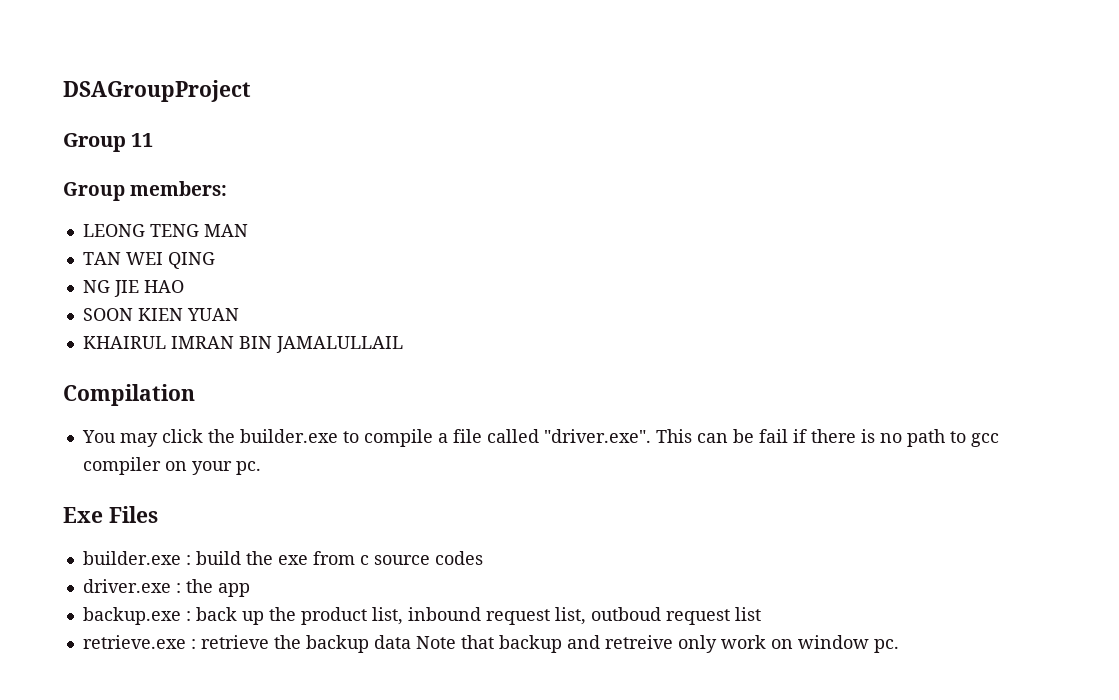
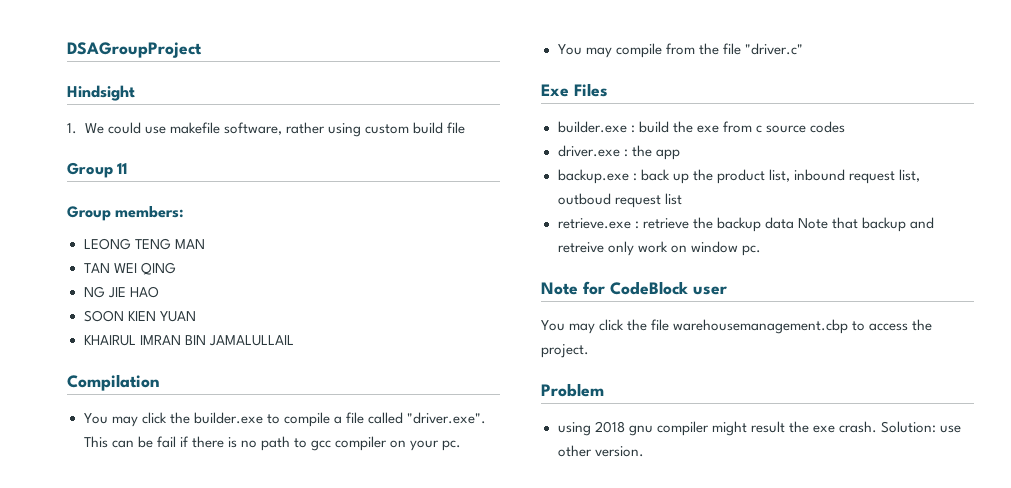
(251, 91) none -> [67,85,135,101] [67,122,466,137] // Hindsight // 1. We could use makefile software, rather using custom build file
(261, 468) none -> [557,43,803,58] // You may compile from the file "driver.c"
(899, 646) none -> [541,281,727,295] [541,319,933,334] [541,344,589,358] [541,383,604,397] [557,421,961,436] [557,445,644,457] // Note for CodeBlock user // You may click the file warehousemanagement.cbp to access the project. // Problem // using 2018 gnu compiler might result the exe crash. Solution: use other version.

